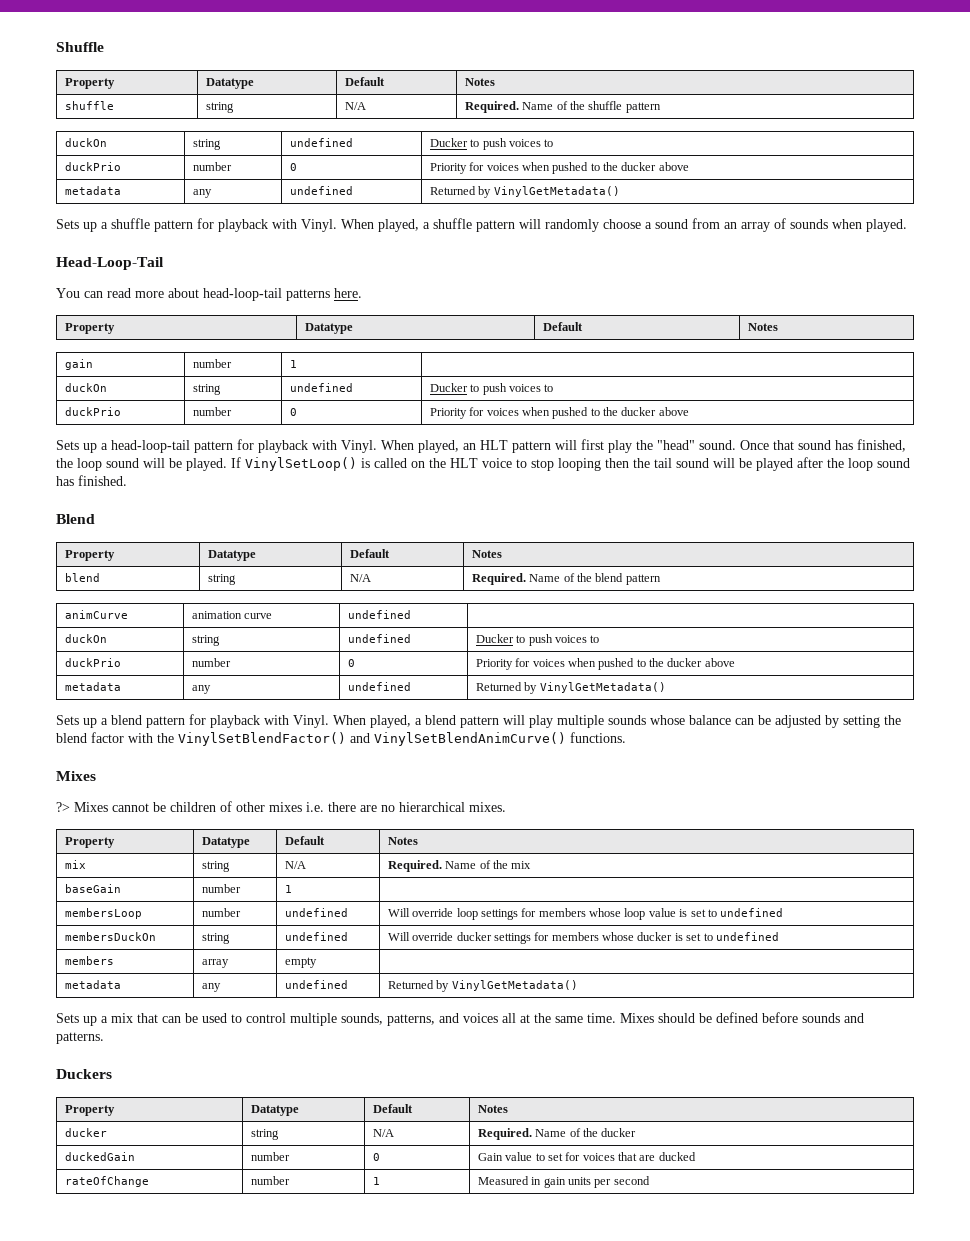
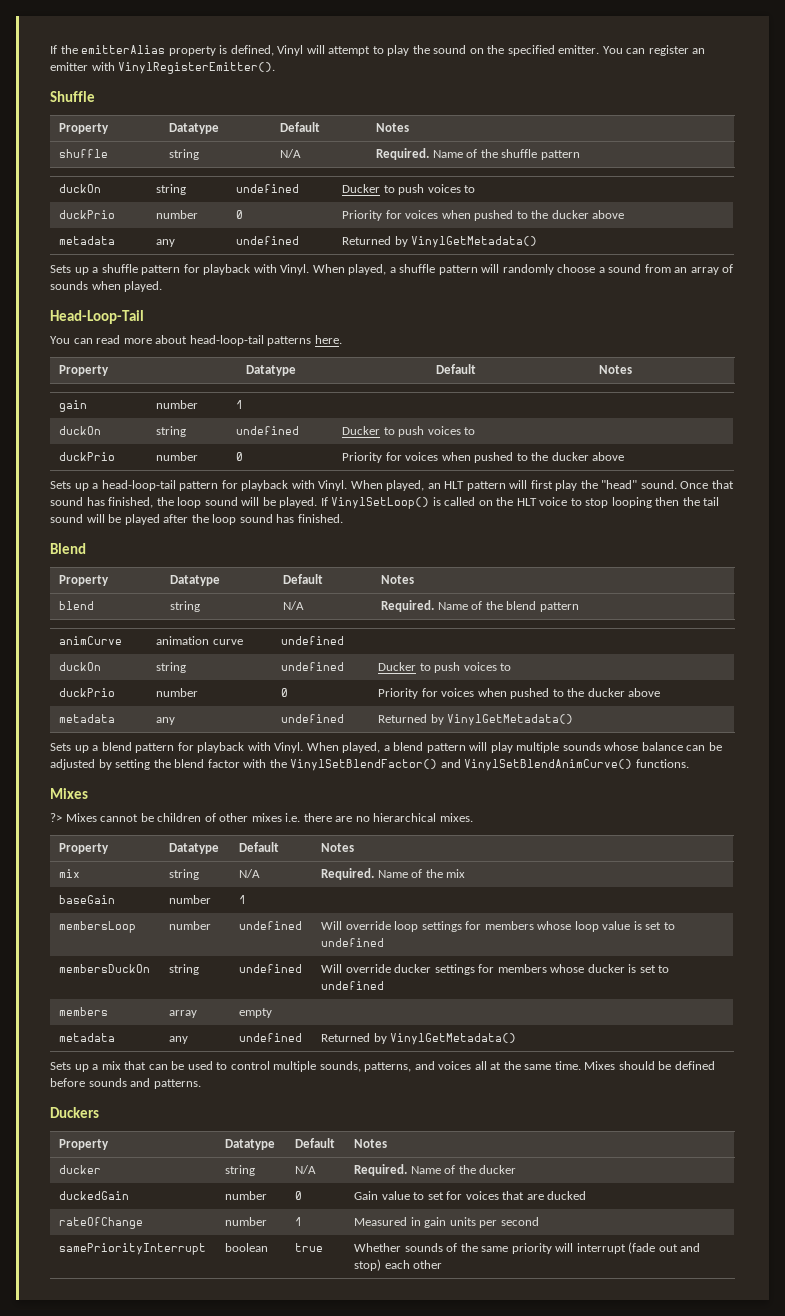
(56, 47) none -> [50,45,706,56] [50,62,276,74] If the emitterAlias property is defined, Vinyl will attempt to play the sound on the specified emitter. You can register an emitter with VinylRegisterEmitter(). //
(650, 1180) none -> [59,1243,207,1255] [225,1243,269,1252] [295,1243,324,1252] [354,1242,701,1254] [354,1259,443,1271] // samePriorityInterrupt | boolean | true | Whether sounds of the same priority will interrupt (fade out and stop) each other

